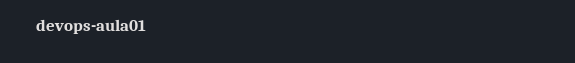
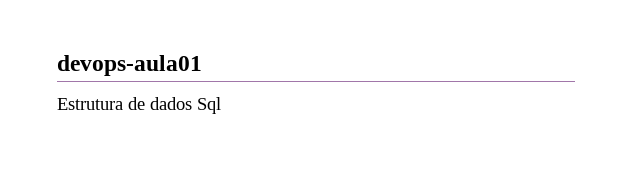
(146, 26) none -> [57,97,221,114] // Estrutura de dados Sql

